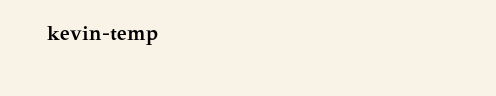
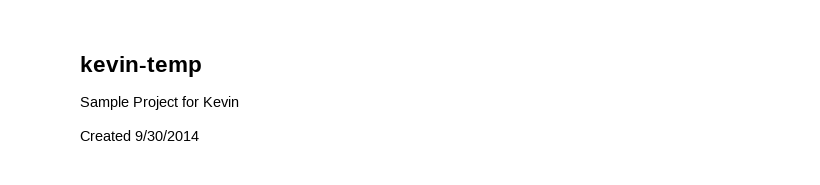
(158, 35) none -> [80,96,239,110] [80,130,199,141] // Sample Project for Kevin // Created 9/30/2014

